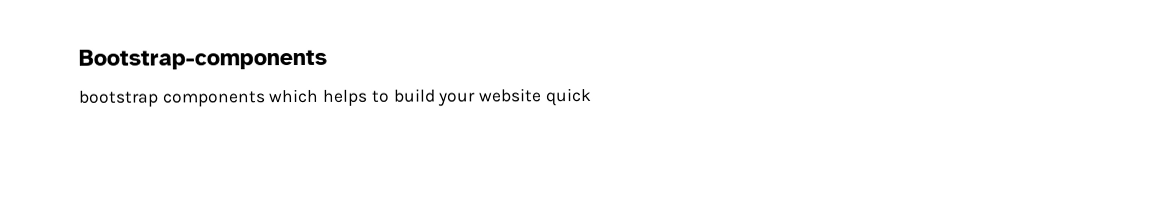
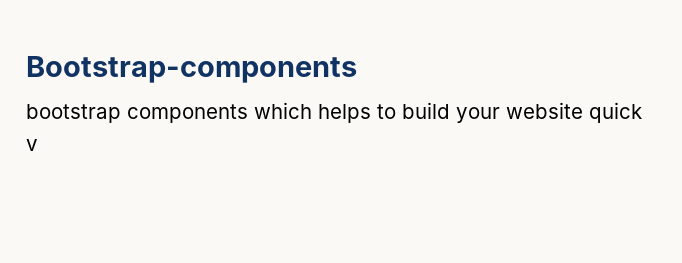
(592, 97) none -> [26,139,38,151] v

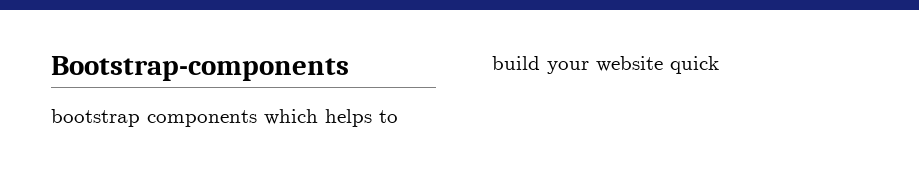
[26,139,38,151] v -> (719, 65) none

